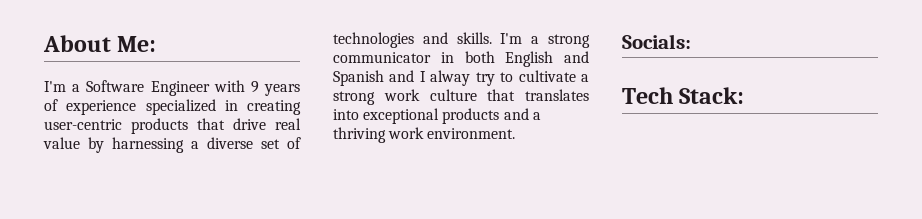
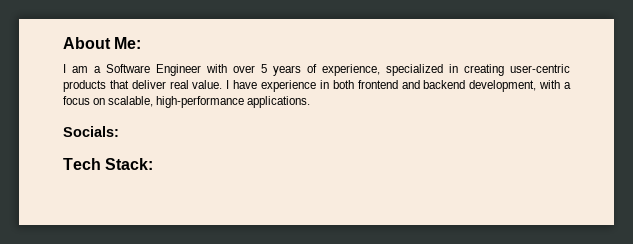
[44,81,66,92] I'm -> [63,64,88,73] I am
[250,81,259,93] 9 -> [233,64,267,73] over 5
[66,100,137,115] experience -> [322,64,380,76] experience,
[233,118,301,130] [43,137,301,153] [333,32,590,48] [333,51,589,67] [333,70,589,86] [333,89,589,105] [333,108,541,124] [333,127,516,143] drive real value by harnessing a diverse set of technologies and skills. I'm a strong communicator in both English and Spanish and I alway try to cultivate a strong work culture that translates into exceptional products and a thriving work environment. -> [131,80,571,92] [63,96,311,108] deliver real value. I have experience in both frontend and backend development, with a focus on scalable, high-performance applications.

